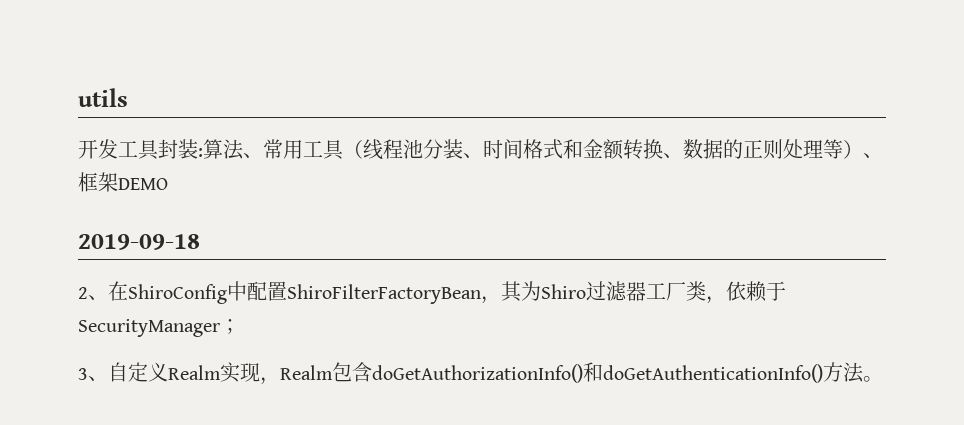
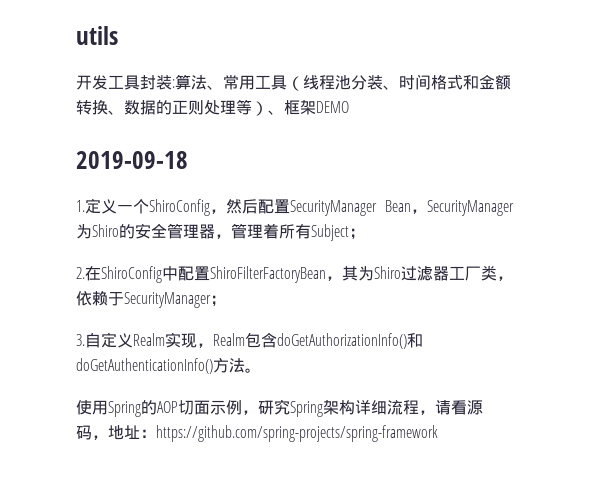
[78,287,108,300] 2、 -> [76,198,514,216] [76,223,365,241] [76,267,85,279] 1.定义一个ShiroConfig，然后配置SecurityManager Bean，SecurityManager为Shiro的安全管理器，管理着所有Subject； // 2.
[78,368,108,381] 3、 -> [76,334,85,346] 3.
(883, 379) none -> [76,399,483,417] [76,425,438,442] // 使用Spring的AOP切面示例，研究Spring架构详细流程，请看源码，地址：https://github.com/spring-projects/spring-framework

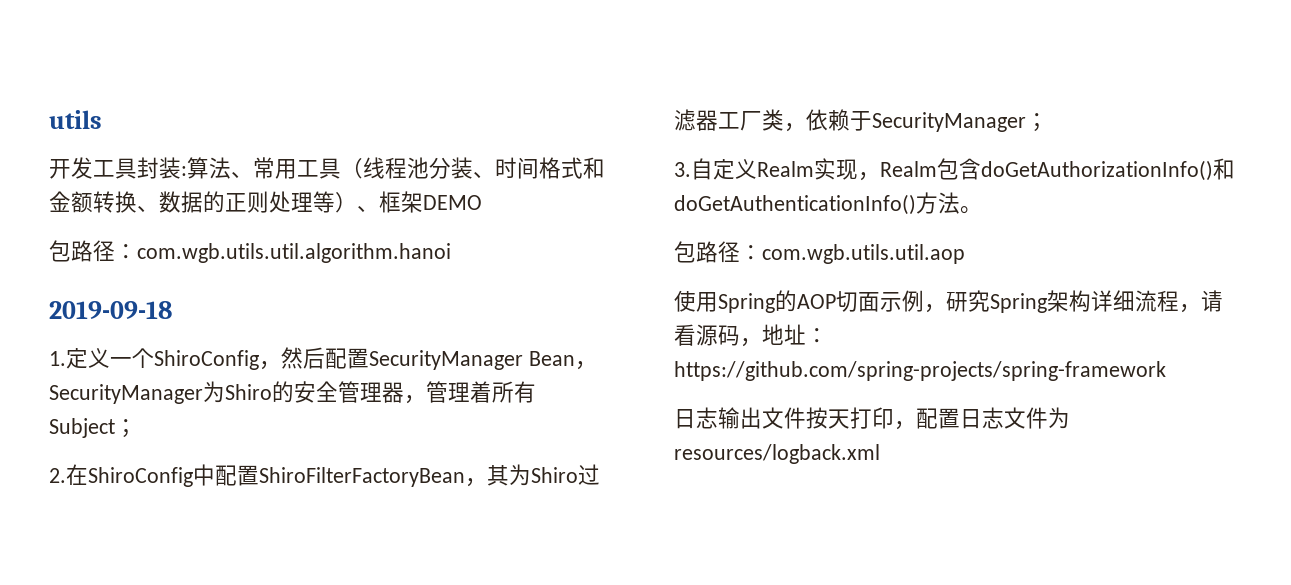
(349, 107) none -> [49,240,451,263] // 包路径：com.wgb.utils.util.algorithm.hanoi
(261, 370) none -> [674,241,965,264] // 包路径：com.wgb.utils.util.aop
(438, 433) none -> [674,407,1070,430] [674,444,880,464] // 日志输出文件按天打印，配置日志文件为resources/logback.xml

